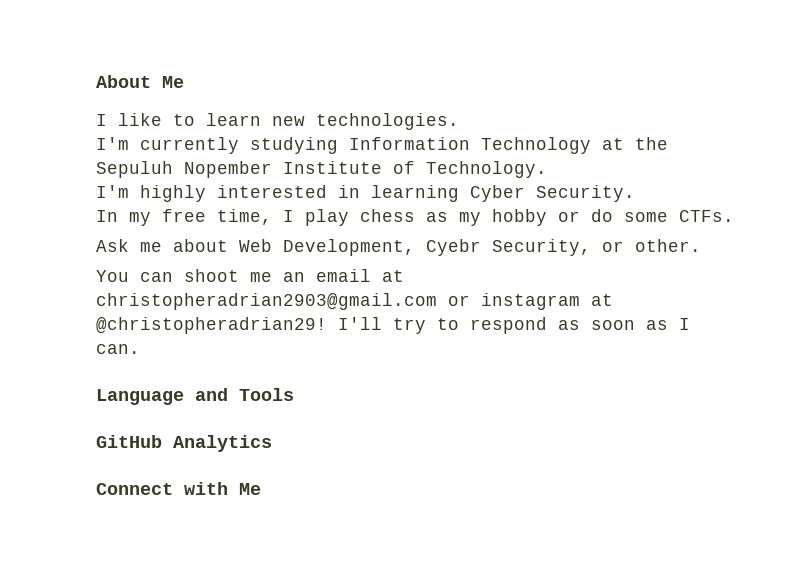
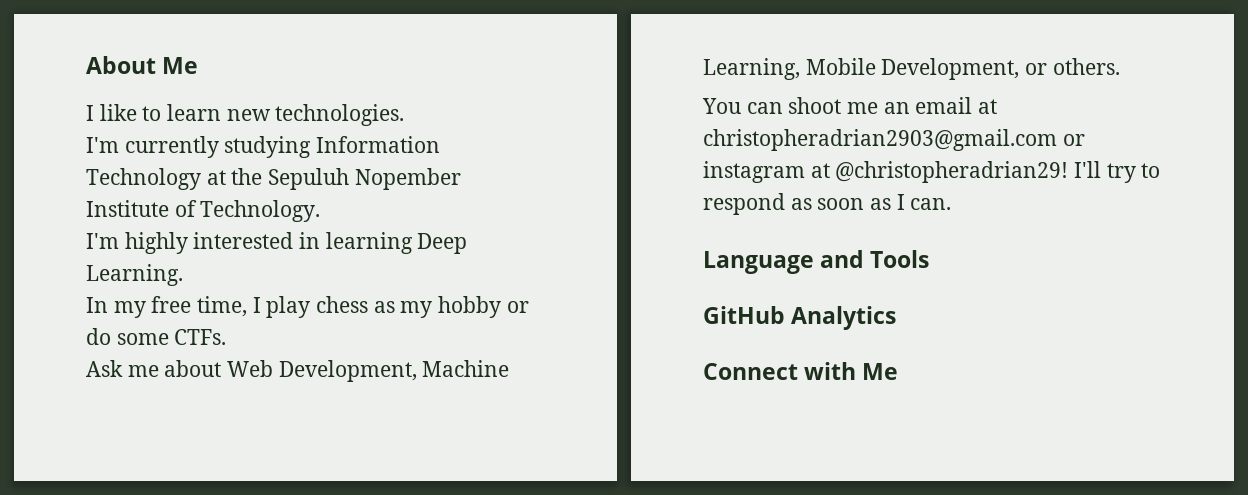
[470,185,635,202] Cyber Security. -> [417,233,468,254] [86,264,183,286] Deep Learning.
[426,239,701,256] Cyebr Security, or other. -> [422,360,510,377] [703,58,1120,80] Machine Learning, Mobile Development, or others.

